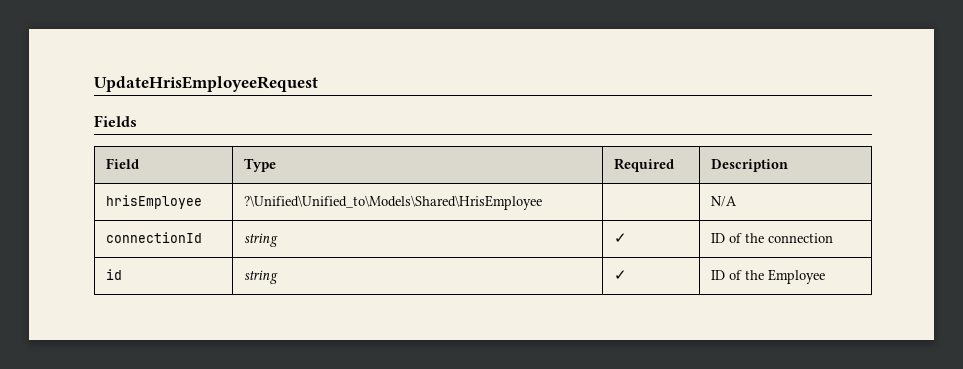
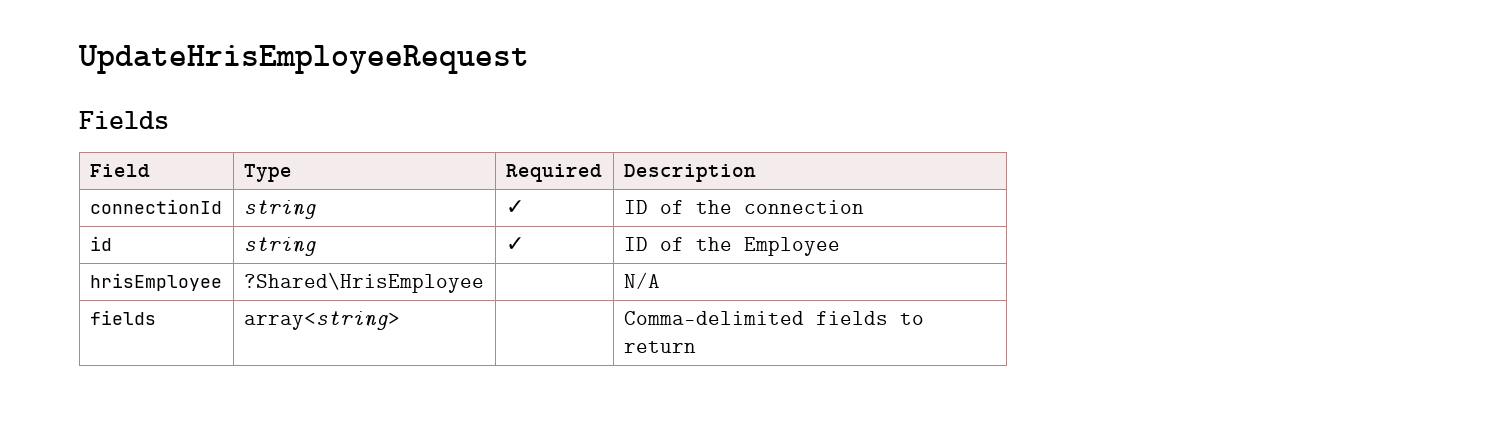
[105,195,202,209] [243,195,542,210] [710,196,737,207] // hrisEmployee | ?\Unified\Unified_to\Models\Shared\HrisEmployee | | N/A -> (756, 173) none
(825, 276) none -> [89,273,222,291] [243,272,484,293] [623,272,660,289] [89,310,156,325] [243,311,400,330] [623,311,924,325] [623,341,696,353] // hrisEmployee | ?Shared\HrisEmployee | | N/A // fields | array<string> | | Comma-delimited fields to return

